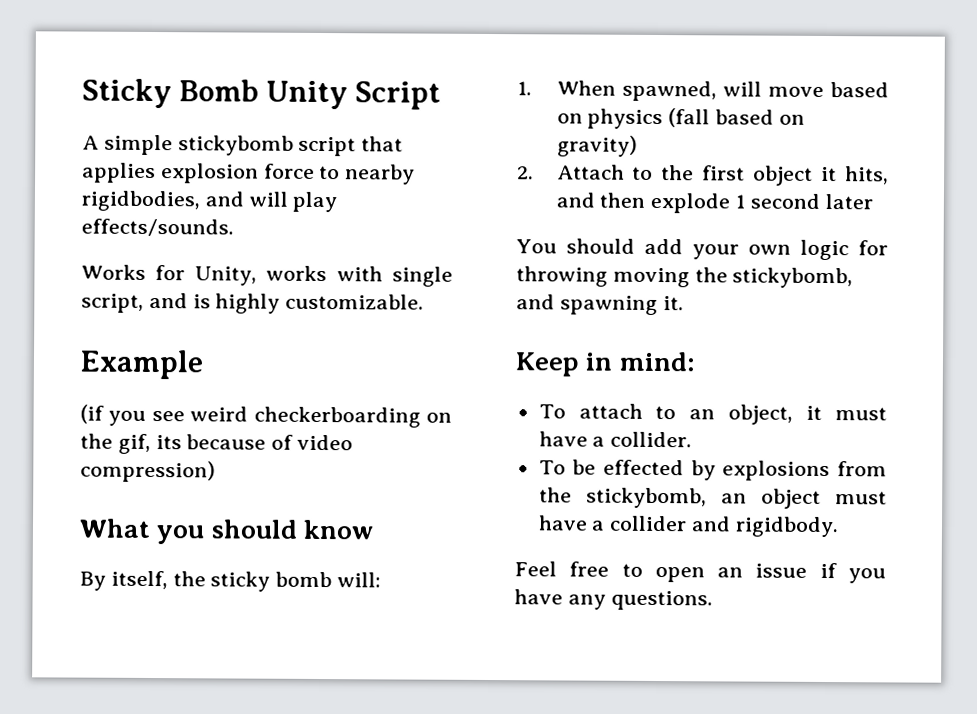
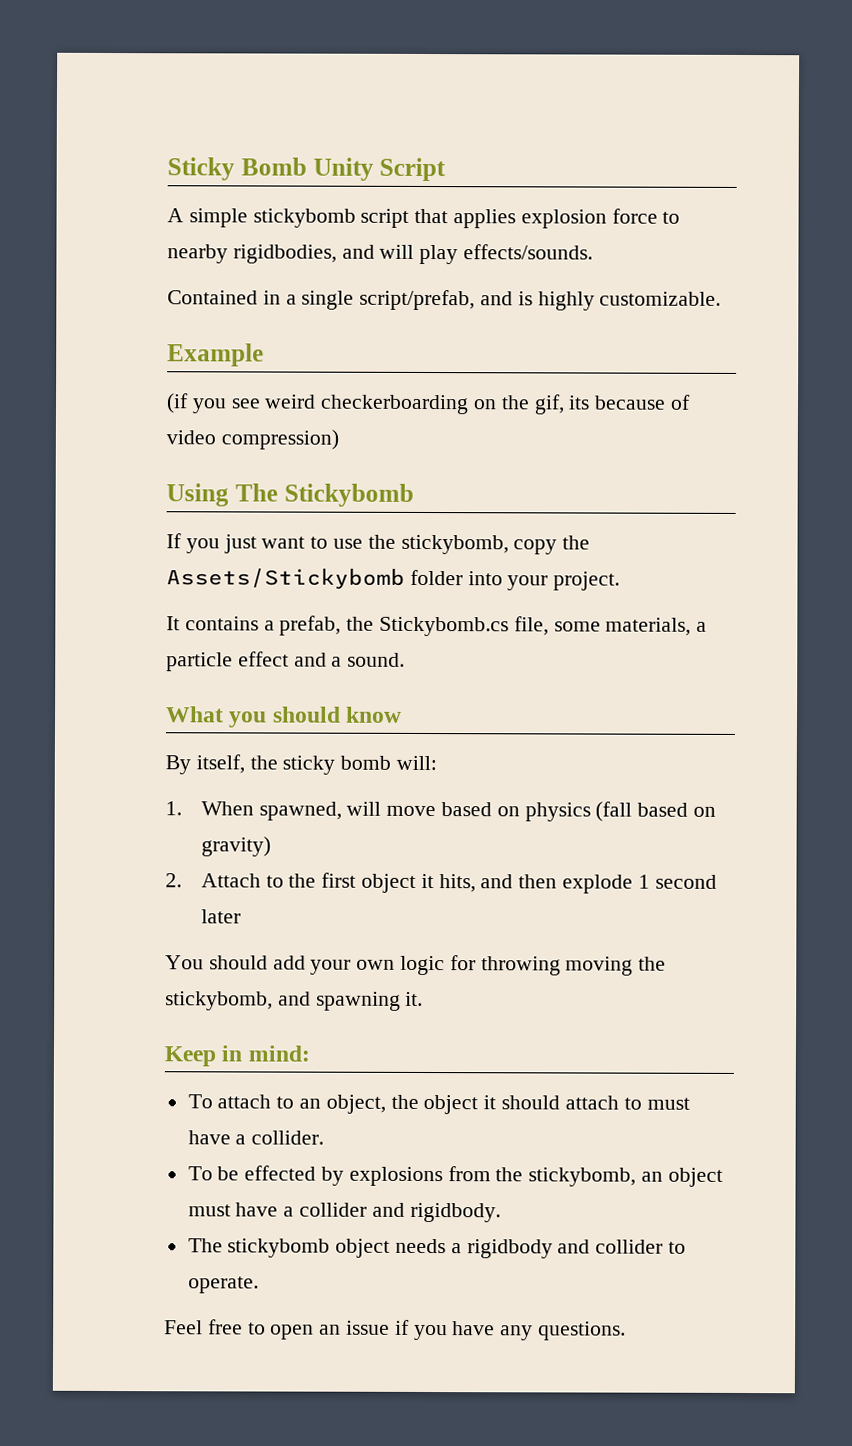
[81,264,453,287] [81,293,144,313] Works for Unity, works with single script, -> [167,289,476,311] Contained in a single script/prefab,
(216, 471) none -> [166,483,414,507] [166,533,591,555] [166,568,621,591] [166,615,708,637] [166,651,406,672] // Using The Stickybomb // If you just want to use the stickybomb, copy the Assets/Stickybomb folder into your project. // It contains a prefab, the Stickybomb.cs file, some materials, a particle effect and a sound.
[806,405,823,420] it -> [390,1094,642,1115] the object it should attach to
(839, 527) none -> [187,1238,687,1259] [187,1276,259,1294] // The stickybomb object needs a rigidbody and collider to operate.

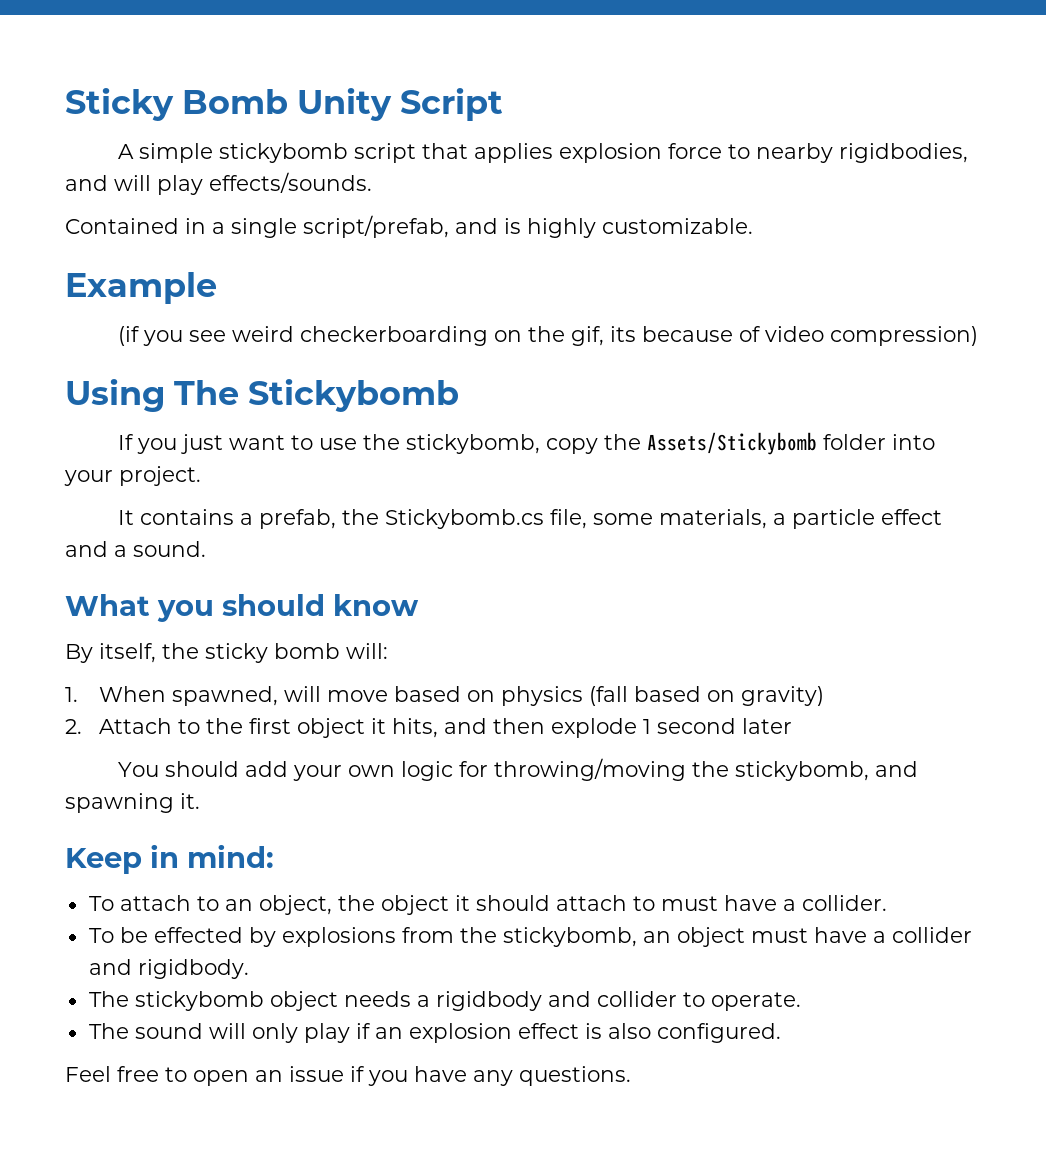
[480,956,634,976] throwing moving -> [493,758,686,781] throwing/moving
(259, 1285) none -> [88,1023,781,1043] // The sound will only play if an explosion effect is also configured.

